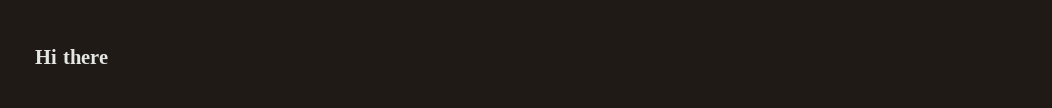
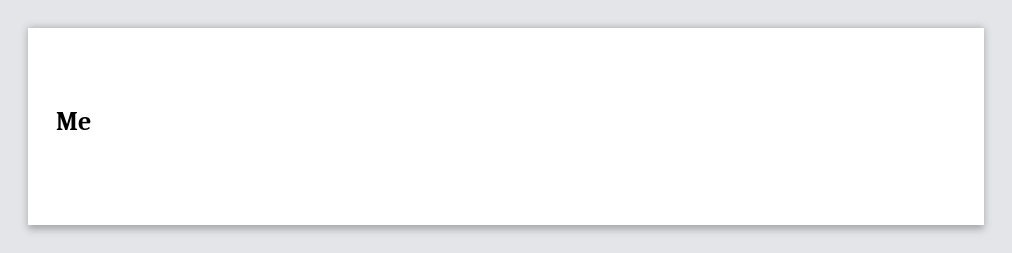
[35,49,108,64] Hi there -> [56,112,91,130] Me

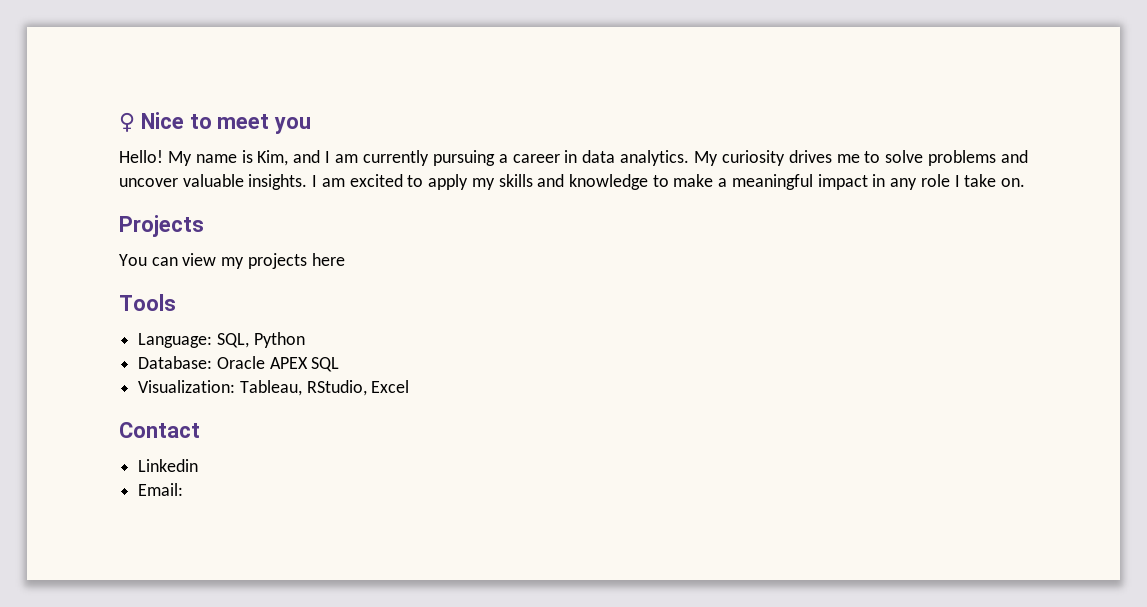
[56,112,91,130] Me -> [119,112,312,134] [119,150,1029,166] [119,174,1025,190] [119,215,204,237] [119,253,345,269] [119,294,176,311] [138,332,305,348] [138,356,340,372] [138,380,410,396] [119,422,200,438] [138,459,199,472] [138,483,184,496] ♀ Nice to meet you // Hello! My name is Kim, and I am currently pursuing a career in data analytics. My curiosity drives me to solve problems and uncover valuable insights. I am excited to apply my skills and knowledge to make a meaningful impact in any role I take on. // Projects // You can view my projects here // Tools // Language: SQL, Python // Database: Oracle APEX SQL // Visualization: Tableau, RStudio, Excel // Contact // Linkedin // Email:

